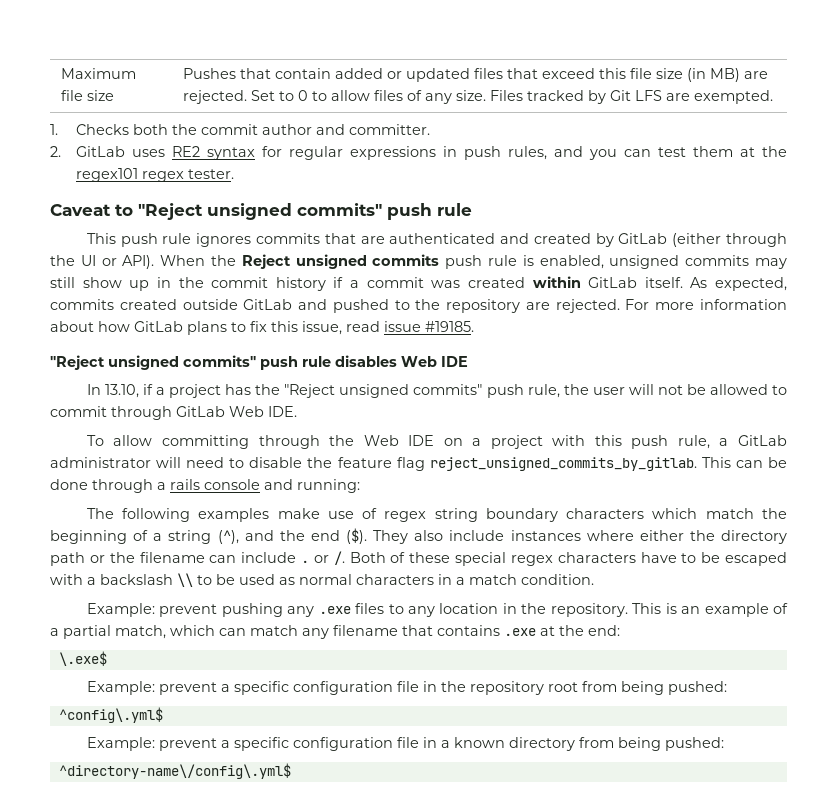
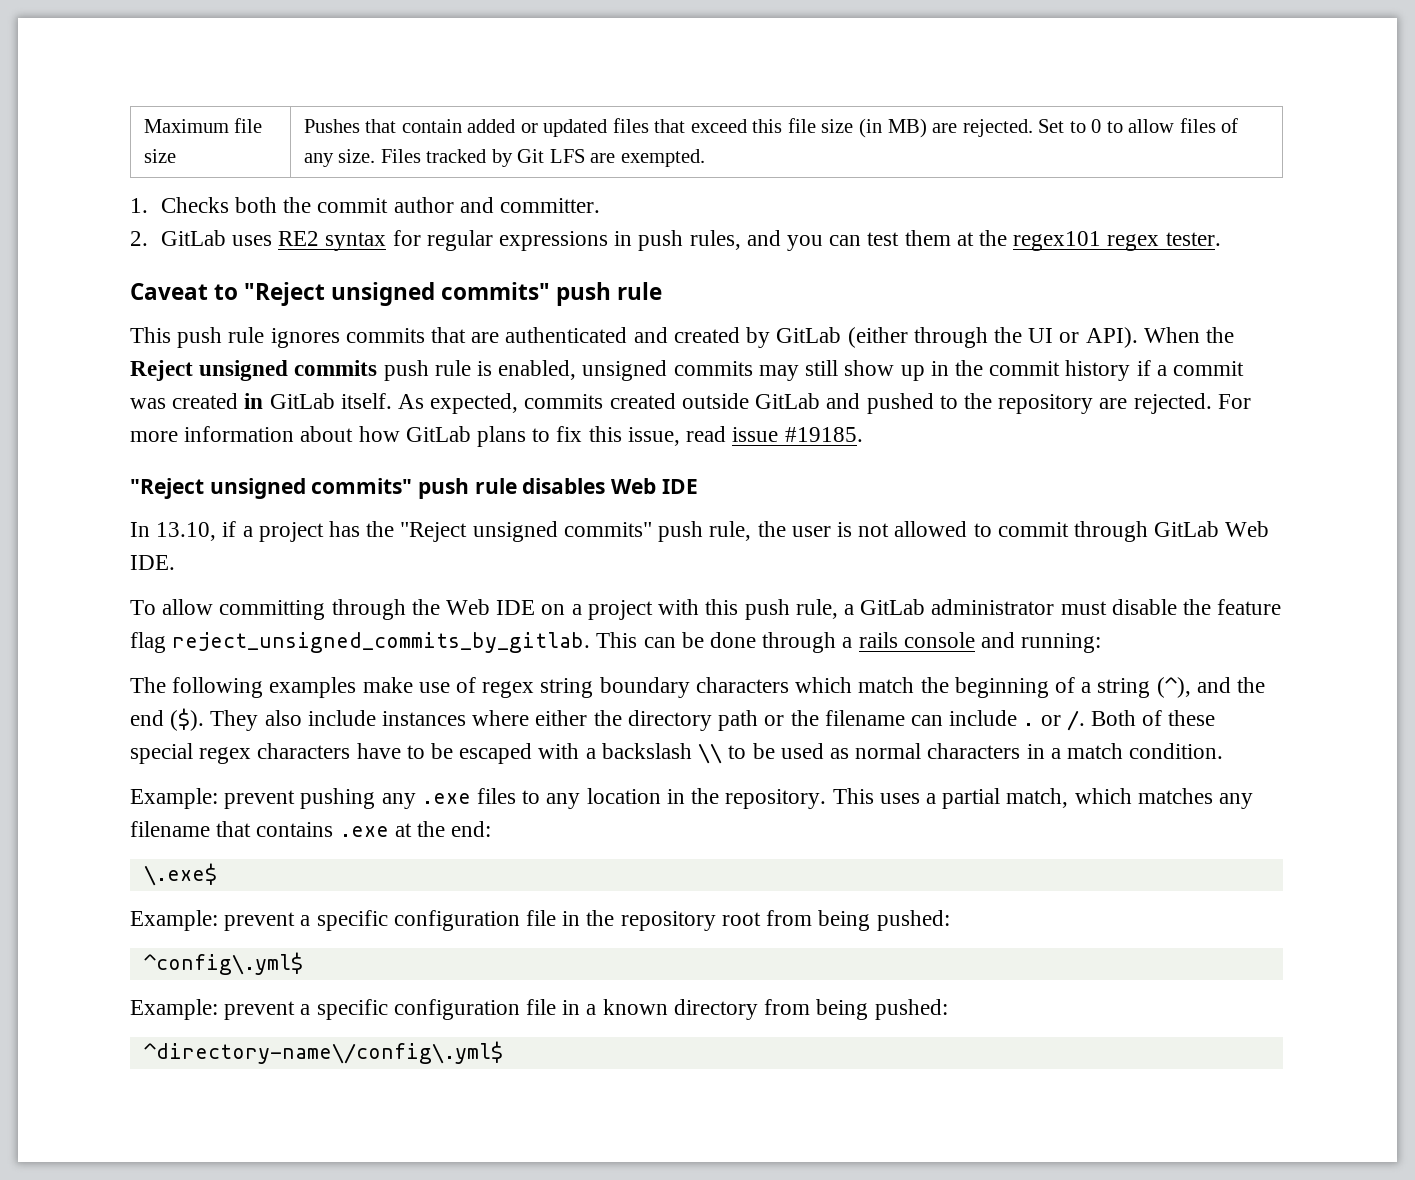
[532,276,581,288] within -> [244,393,264,409] in
[628,384,706,395] will not be -> [836,522,890,537] is not
[156,457,245,468] will need to -> [1060,601,1107,615] must
[665,603,788,617] is an example of -> [879,793,920,804] uses
[219,625,298,636] can match -> [1137,788,1213,804] matches

